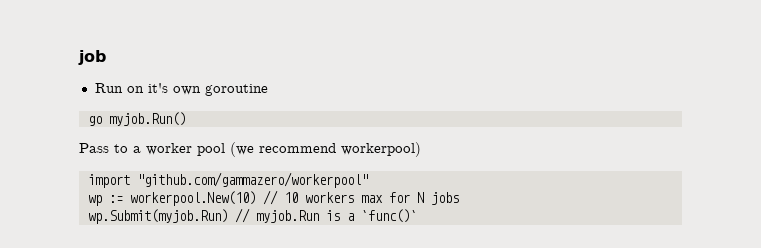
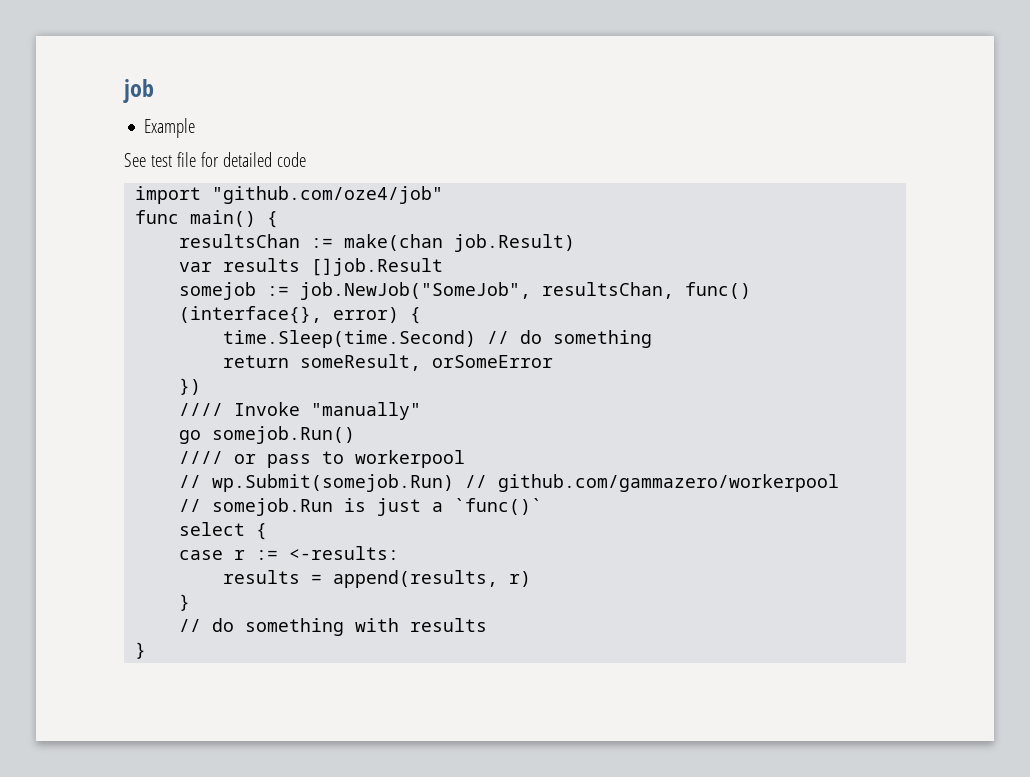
[94,83,268,96] [87,112,186,126] [79,142,421,157] [87,172,368,188] [87,190,459,206] [87,208,417,224] Run on it's own goroutine // go myjob.Run() // Pass to a worker pool (we recommend workerpool) // import "github.com/gammazero/workerpool" // wp := workerpool.New(10) // 10 workers max for N jobs // wp.Submit(myjob.Run) // myjob.Run is a `func()` -> [144,118,196,138] [124,152,306,167] [135,186,444,204] [135,210,279,228] [179,234,576,252] [179,258,444,276] [179,282,752,300] [179,306,422,324] [223,330,653,348] [223,354,554,371] [179,378,202,395] [179,402,422,420] [179,426,356,444] [179,450,466,468] [179,474,840,492] [179,498,543,516] [179,522,268,540] [179,546,400,560] [223,570,532,588] [179,594,191,611] [179,618,488,636] [135,642,147,659] Example // See test file for detailed code // import "github.com/oze4/job" // func main() { // resultsChan := make(chan job.Result) // var results []job.Result // somejob := job.NewJob("SomeJob", resultsChan, func() (interface{}, error) { // time.Sleep(time.Second) // do something // return someResult, orSomeError // }) // //// Invoke "manually" // go somejob.Run() // //// or pass to workerpool // // wp.Submit(somejob.Run) // github.com/gammazero/workerpool // // somejob.Run is just a `func()` // select { // case r := <-results: // results = append(results, r) // } // // do something with results // }

